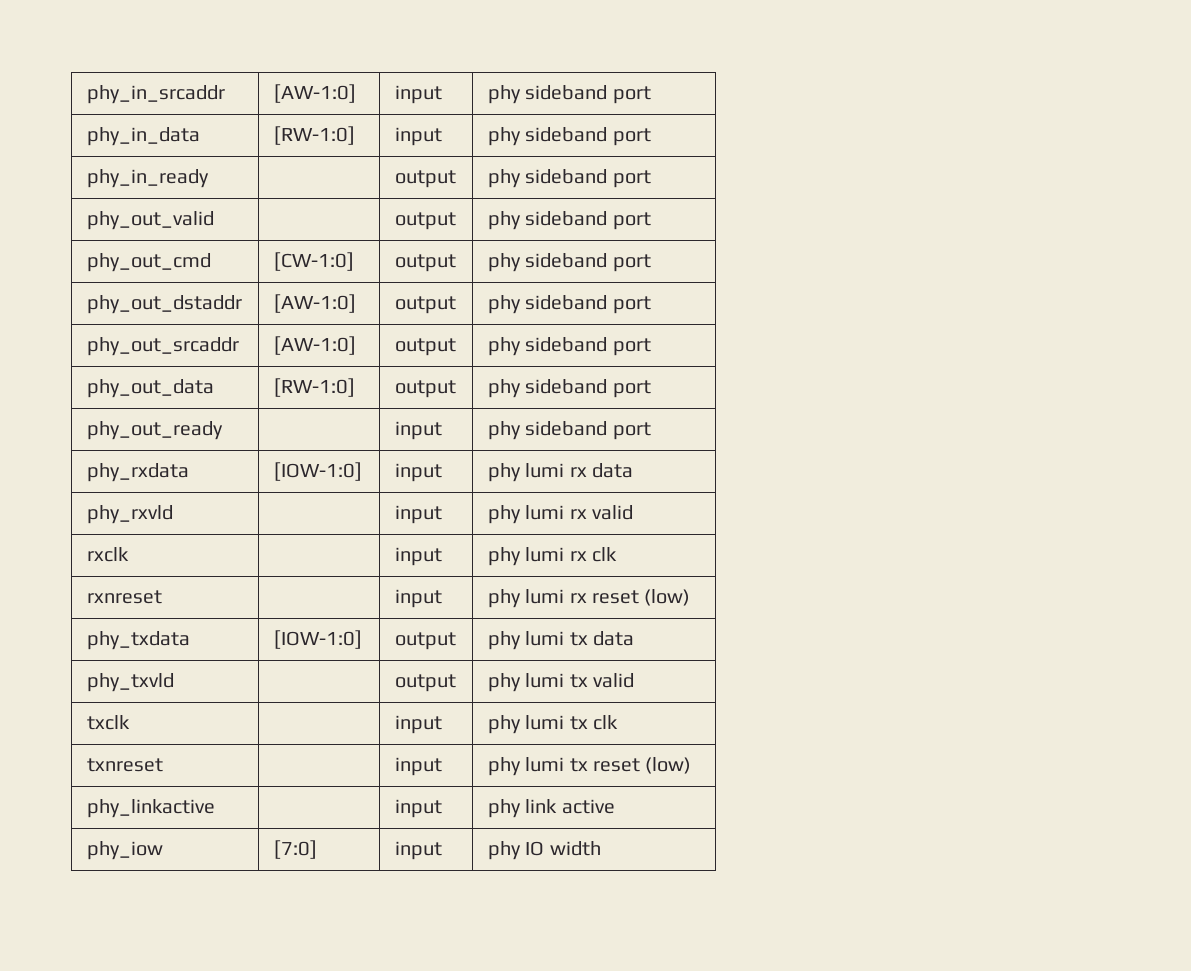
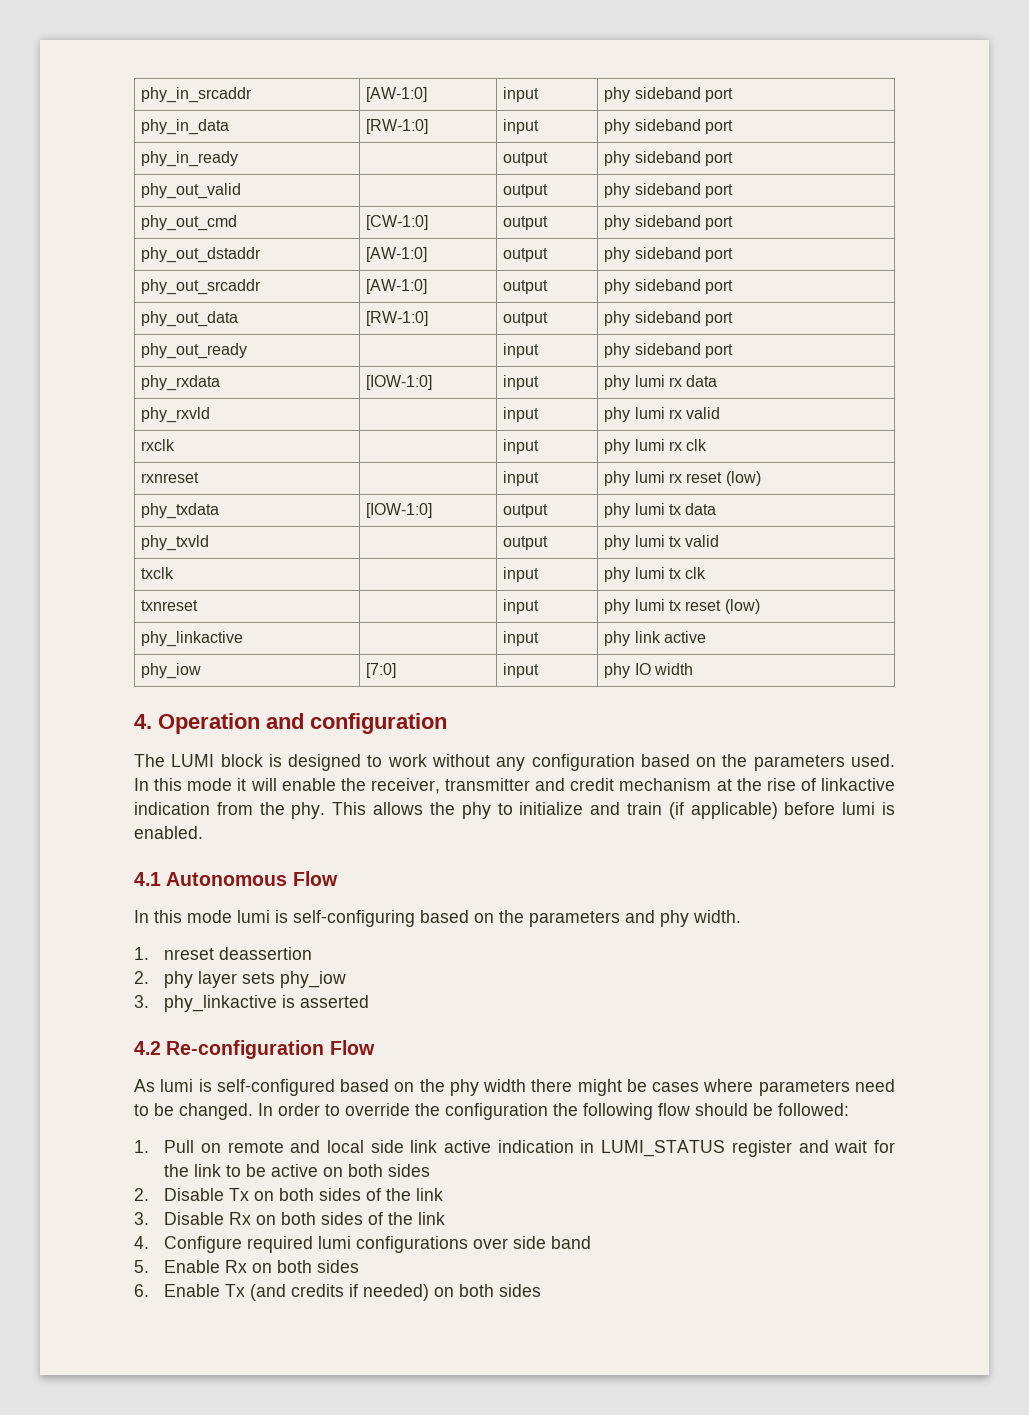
(601, 848) none -> [134,713,447,734] [134,754,896,771] [134,778,895,794] [134,802,895,819] [134,826,203,839] [134,871,338,886] [134,910,741,927] [134,947,313,960] [134,971,347,988] [134,995,370,1012] [134,1040,375,1059] [134,1079,895,1096] [134,1103,849,1120] [134,1140,895,1157] [164,1164,431,1177] [134,1188,444,1201] [134,1212,446,1225] [134,1236,592,1253] [134,1260,360,1273] [134,1284,542,1301] // 4. Operation and configuration // The LUMI block is designed to work without any configuration based on the parameters used. In this mode it will enable the receiver, transmitter and credit mechanism at the rise of linkactive indication from the phy. This allows the phy to initialize and train (if applicable) before lumi is enabled. // 4.1 Autonomous Flow // In this mode lumi is self-configuring based on the parameters and phy width. // 1. nreset deassertion // 2. phy layer sets phy_iow // 3. phy_linkactive is asserted // 4.2 Re-configuration Flow // As lumi is self-configured based on the phy width there might be cases where parameters need to be changed. In order to override the configuration the following flow should be followed: // 1. Pull on remote and local side link active indication in LUMI_STATUS register and wait for the link to be active on both sides // 2. Disable Tx on both sides of the link // 3. Disable Rx on both sides of the link // 4. Configure required lumi configurations over side band // 5. Enable Rx on both sides // 6. Enable Tx (and credits if needed) on both sides

